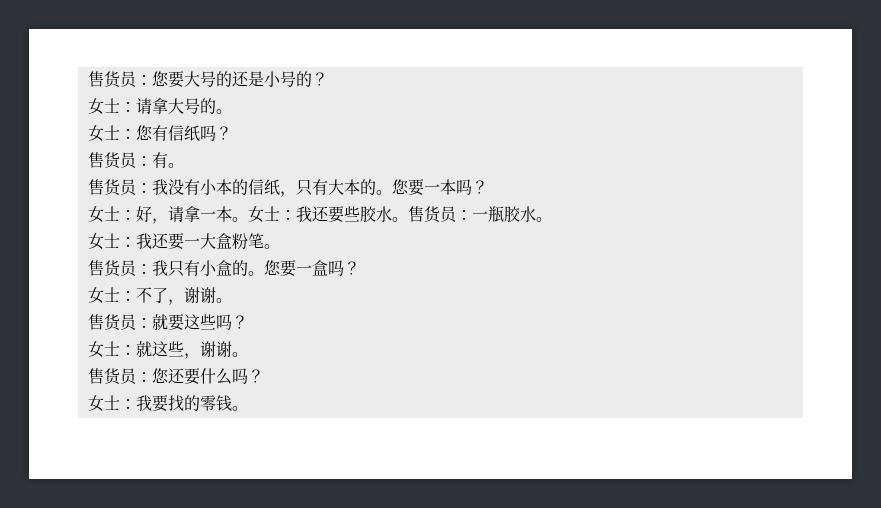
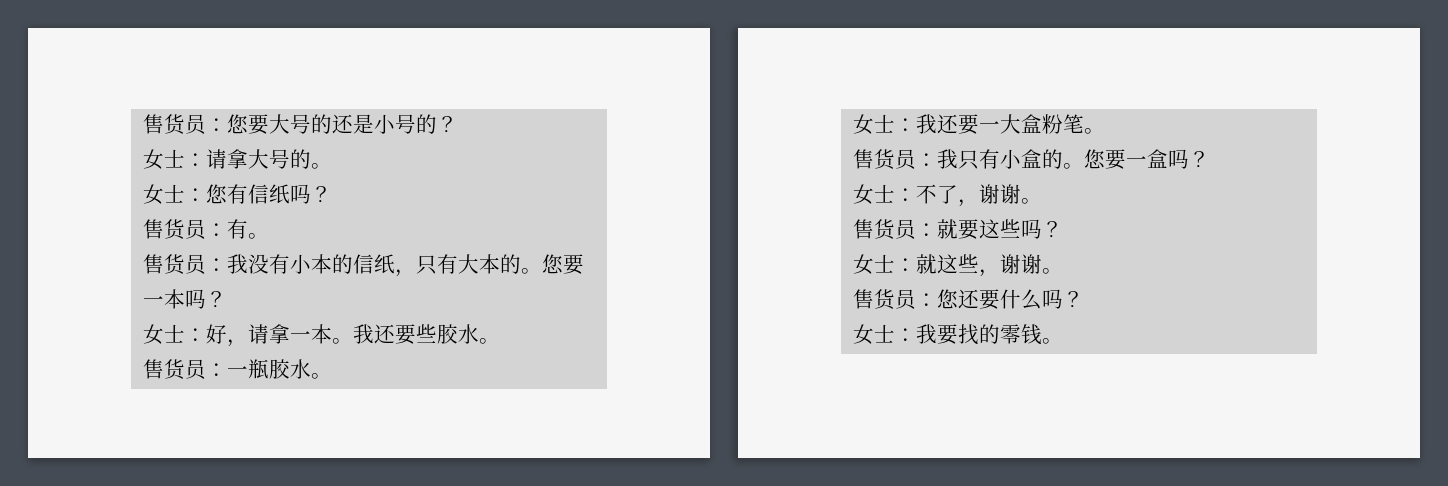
[247,206,296,223] 女士： -> (353, 341) none
(408, 219) none -> (500, 341) //

